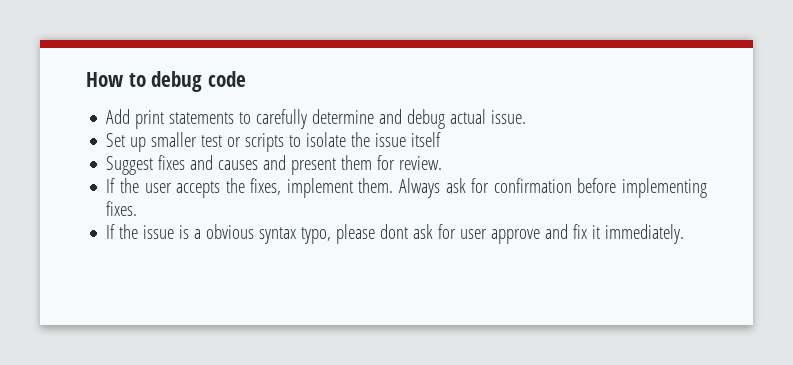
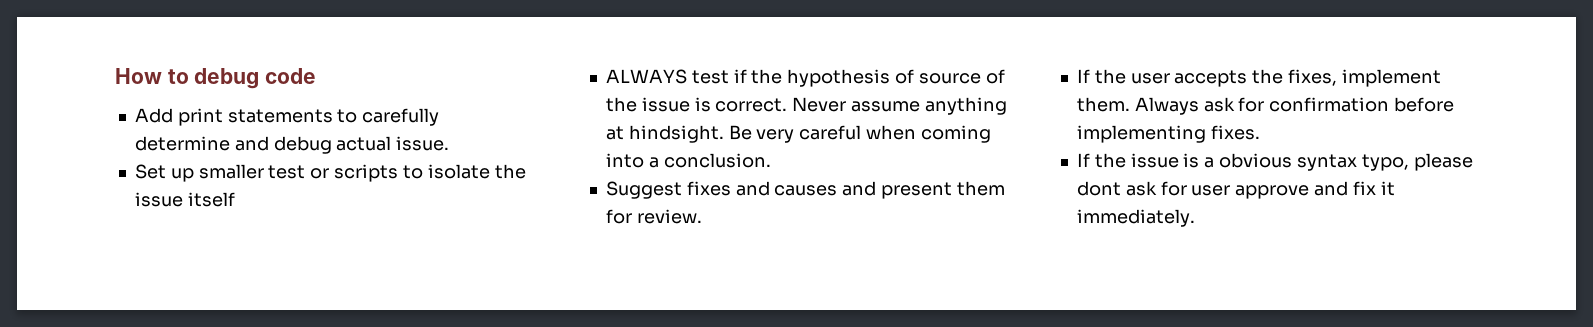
(442, 139) none -> [605,69,1005,87] [605,97,1007,115] [605,125,991,143] [605,153,771,168] // ALWAYS test if the hypothesis of source of the issue is correct. Never assume anything at hindsight. Be very careful when coming into a conclusion.

